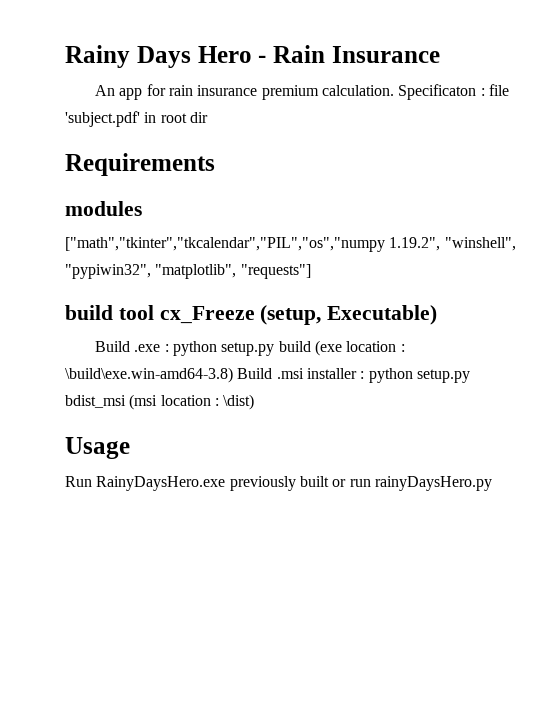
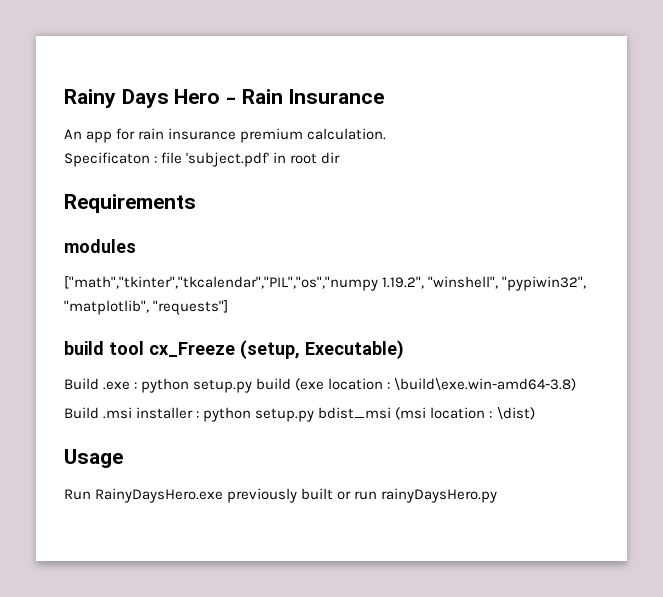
(395, 90) none -> (387, 134) //
(233, 375) none -> (577, 384) //

